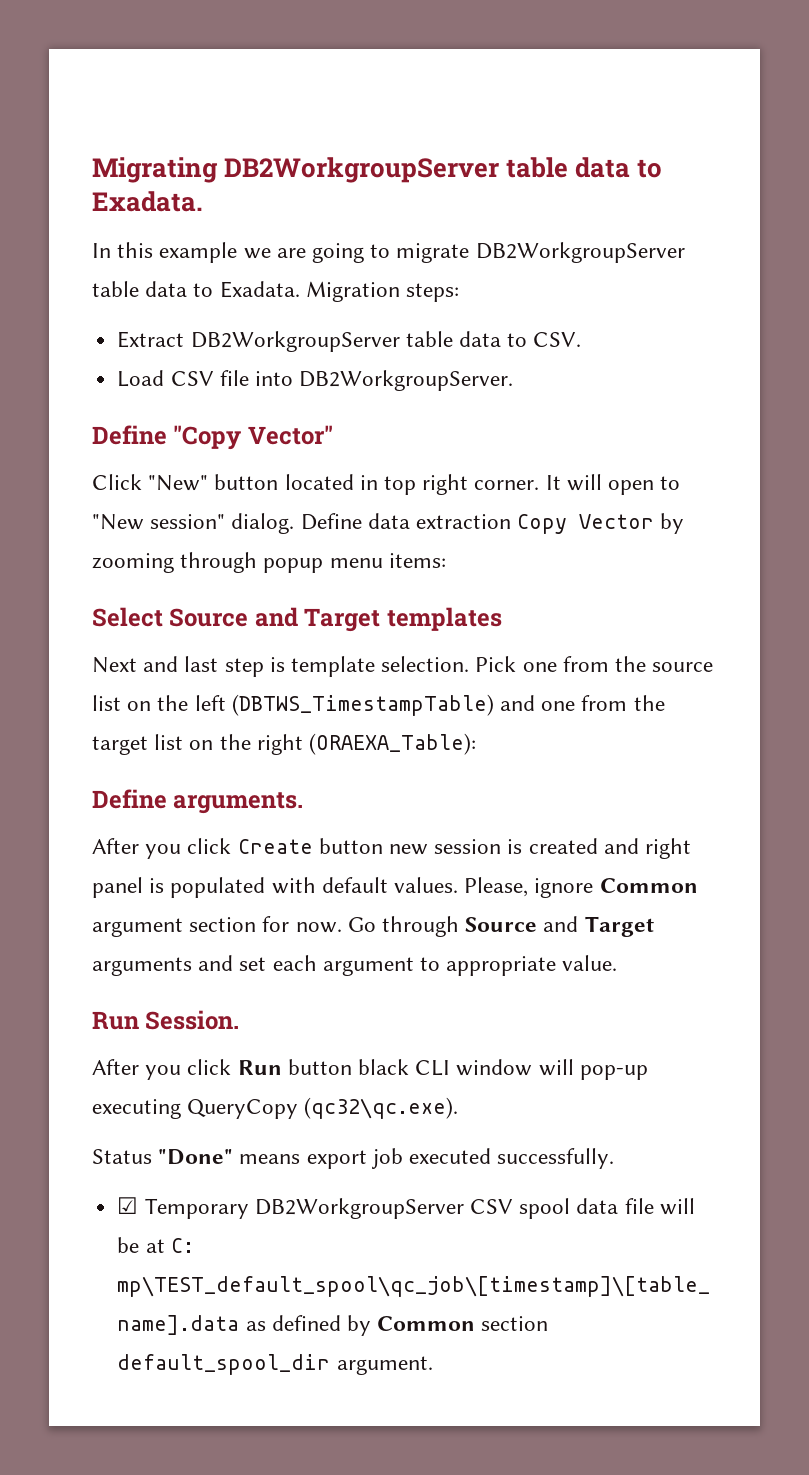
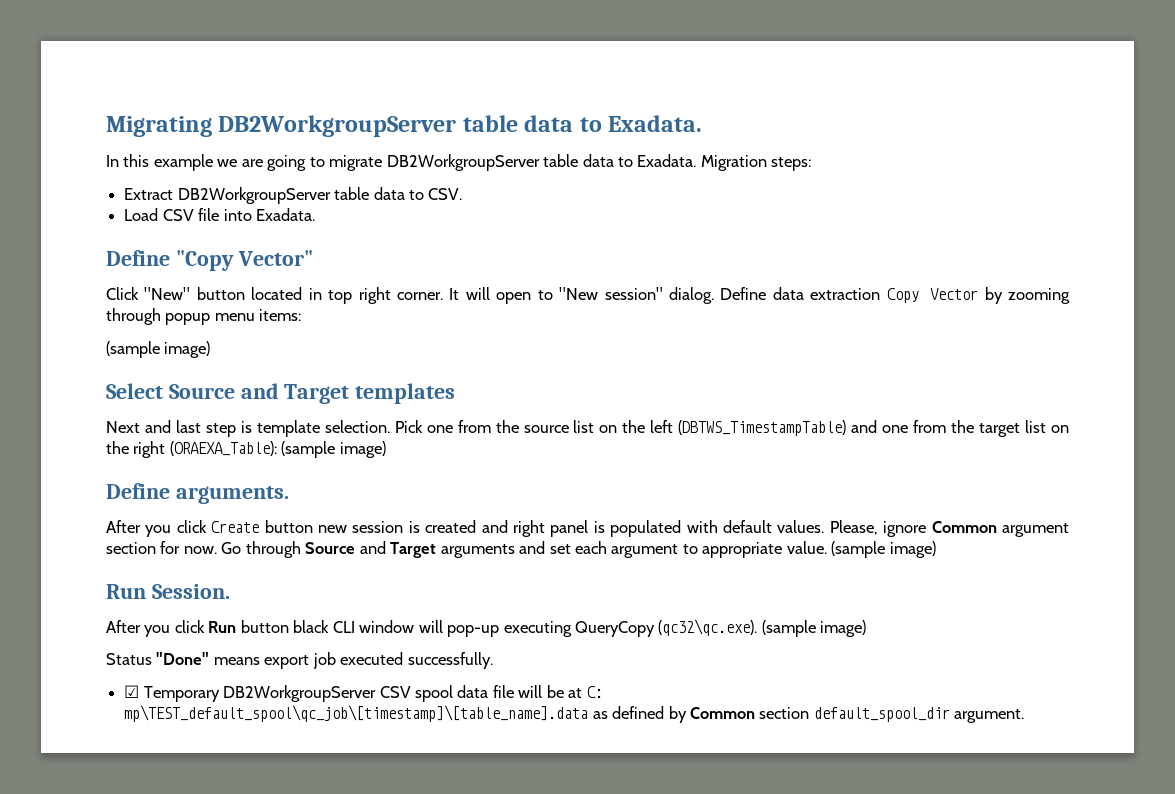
[299,370,514,391] DB2WorkgroupServer. -> [255,208,315,221] Exadata.
(446, 560) none -> [106,341,211,358] // (sample image)
(477, 744) none -> [281,441,386,458] (sample image)
(618, 963) none -> [831,541,936,558] (sample image)
(459, 1108) none -> [761,620,867,637] (sample image)

